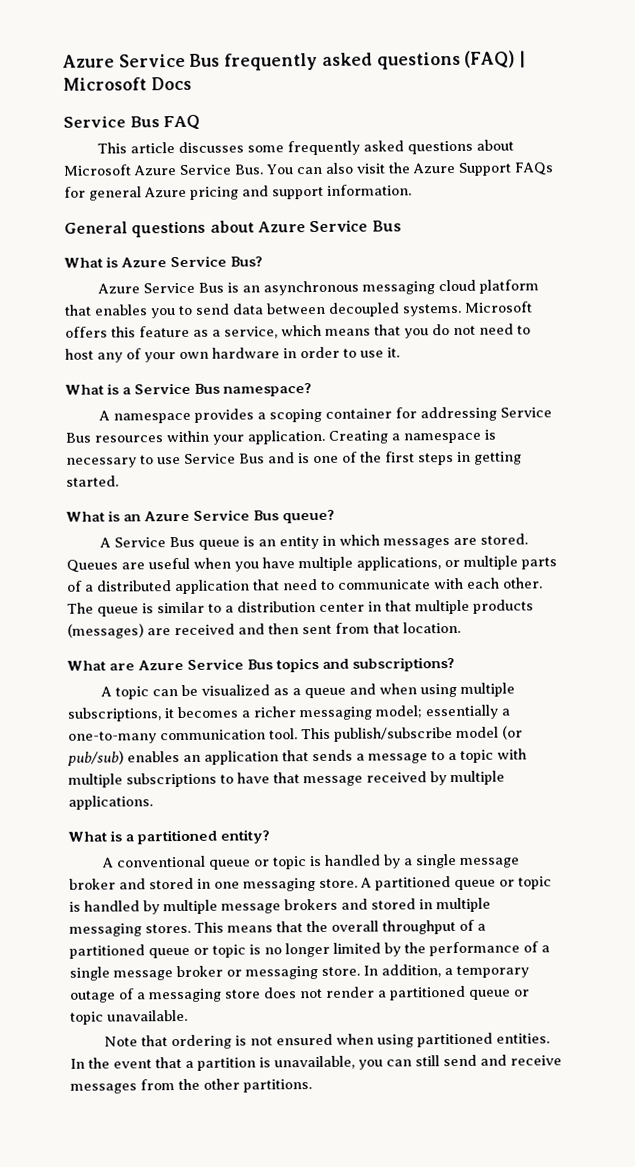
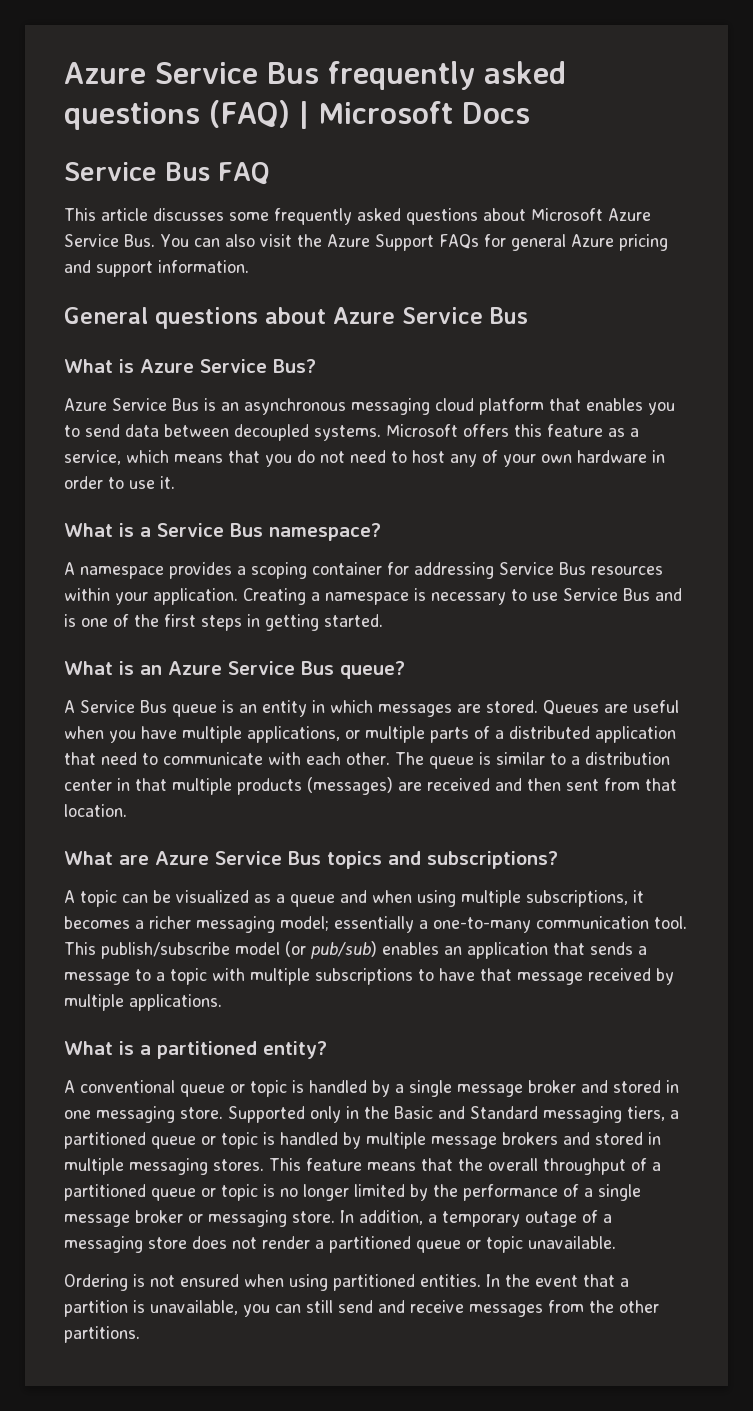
[360,877,372,888] A -> [228,1106,679,1123] Supported only in the Basic and Standard messaging tiers, a
(224, 927) none -> [306,1158,362,1171] feature
[103,1034,232,1050] Note that ordering -> [64,1274,128,1291] Ordering

